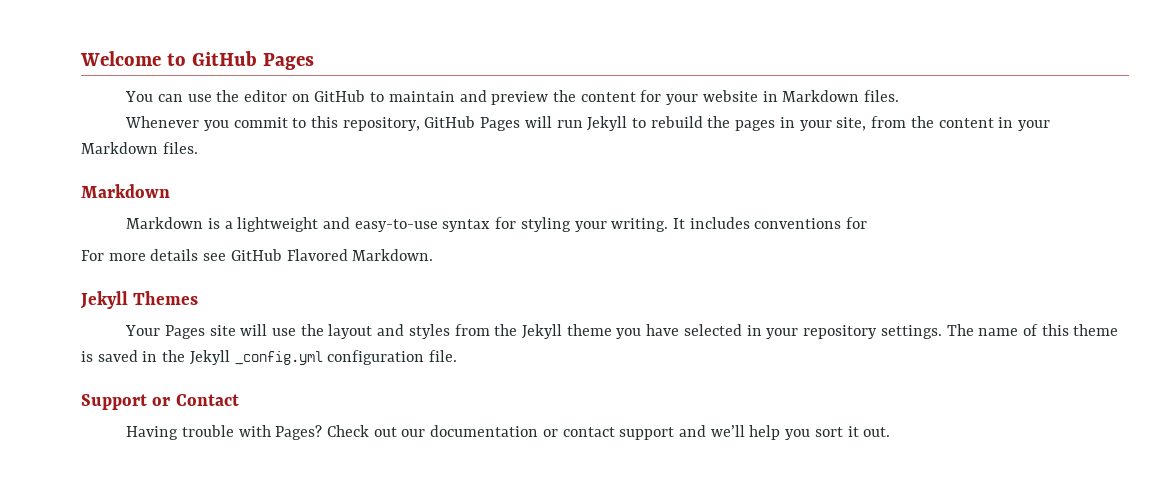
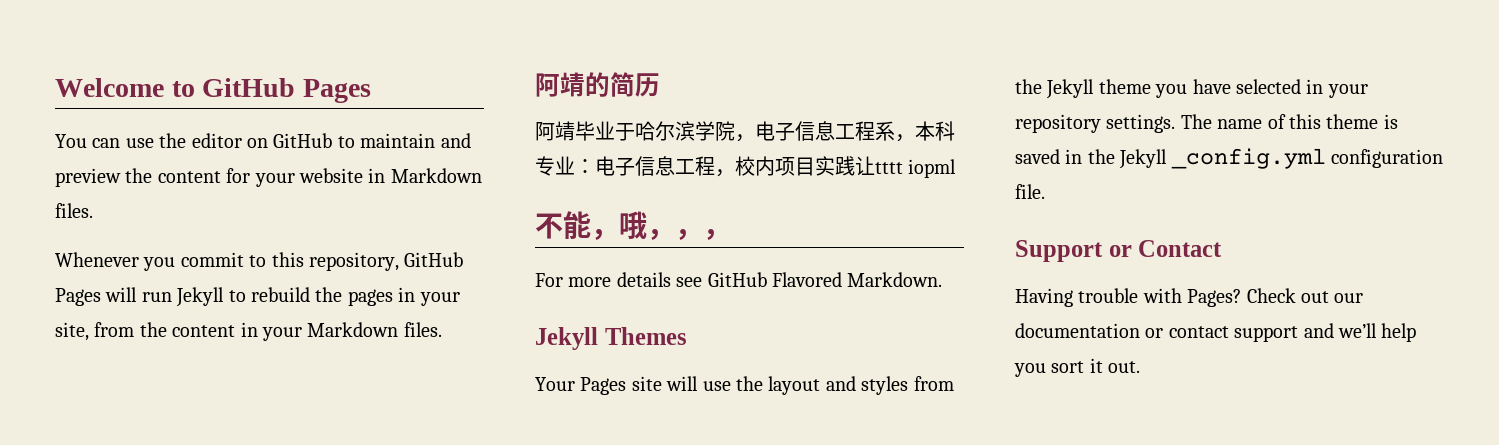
[81,184,170,198] [126,217,868,232] Markdown // Markdown is a lightweight and easy-to-use syntax for styling your writing. It includes conventions for -> [535,72,660,97] [535,121,955,142] [535,156,957,178] [535,211,731,241] 阿靖的简历 // 阿靖毕业于哈尔滨学院，电子信息工程系，本科专业：电子信息工程，校内项目实践让tttt iopml // 不能，哦，，，

